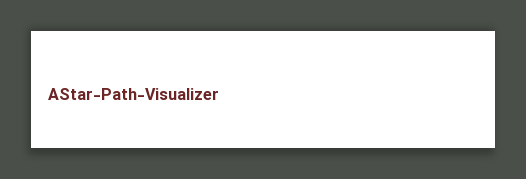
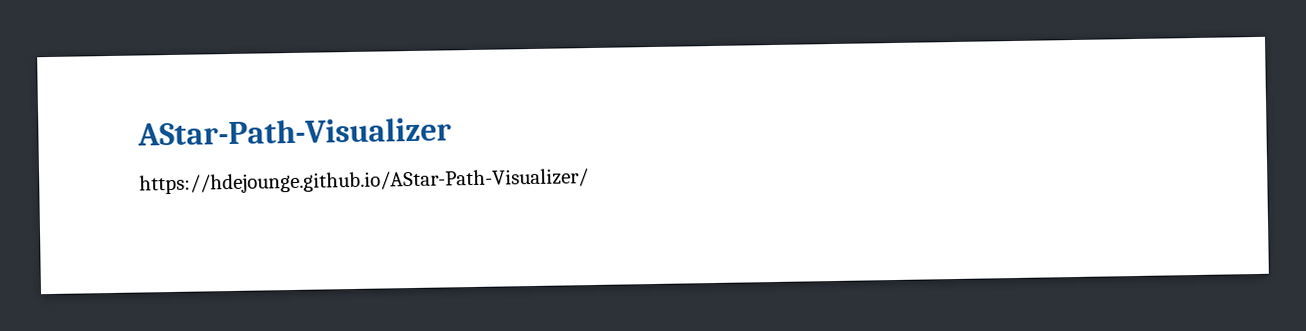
(219, 94) none -> [139,168,589,195] // https://hdejounge.github.io/AStar-Path-Visualizer/

